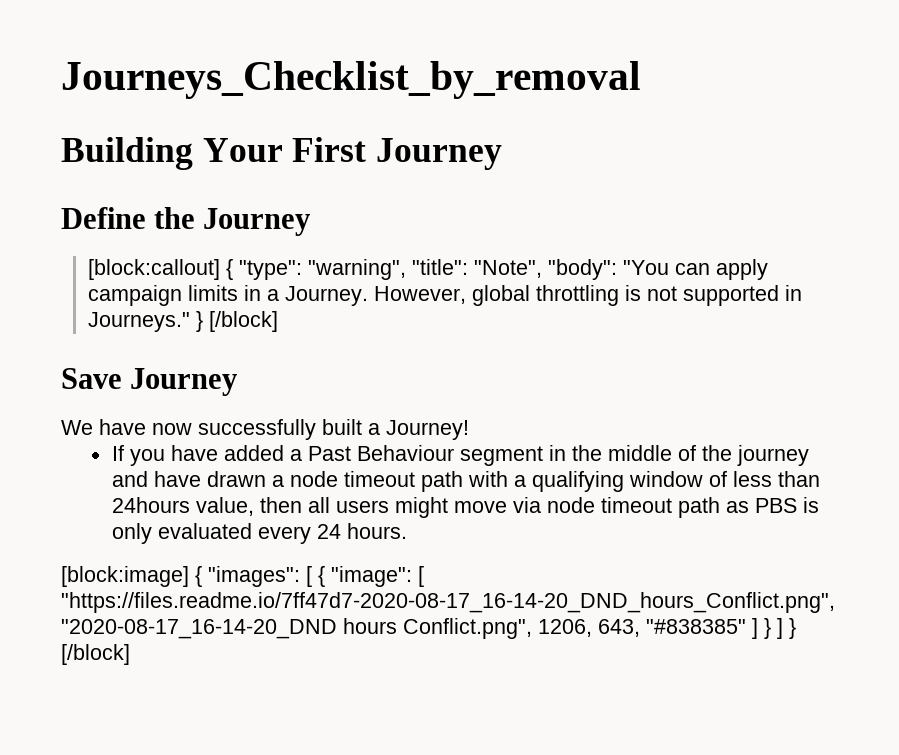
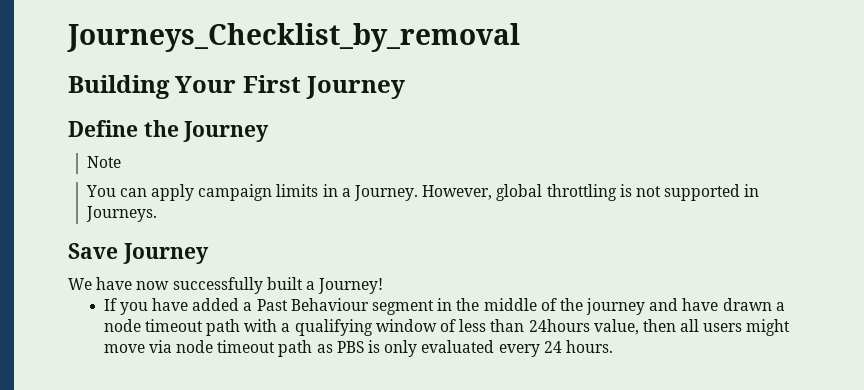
[87,259,669,280] [block:callout] { "type": "warning", "title": "Note", "body": "You -> [86,156,121,168] [85,185,116,197] Note // You
[87,311,278,332] Journeys." } [/block] -> [85,206,157,222] Journeys.
[61,566,424,587] [61,592,835,613] [61,618,796,639] [61,644,130,665] // [block:image] { "images": [ { "image": [ "https://files.readme.io/7ff47d7-2020-08-17_16-14-20_DND_hours_Conflict.png", "2020-08-17_16-14-20_DND hours Conflict.png", 1206, 643, "#838385" ] } ] } [/block] -> (613, 346) none

